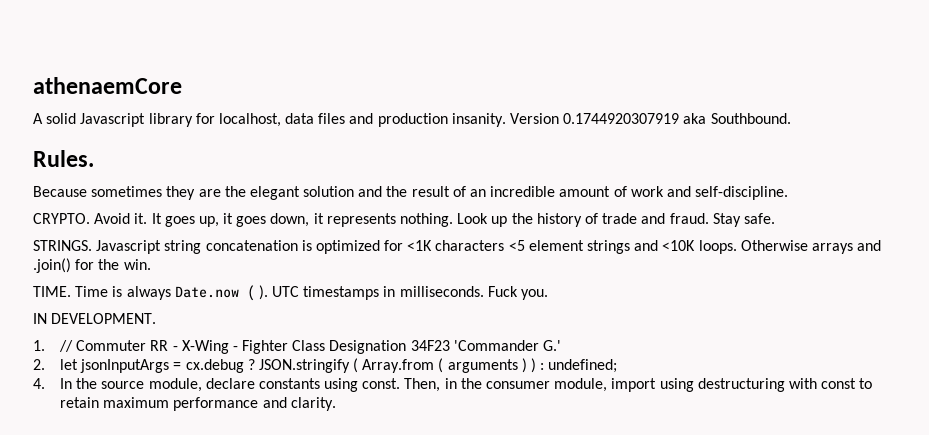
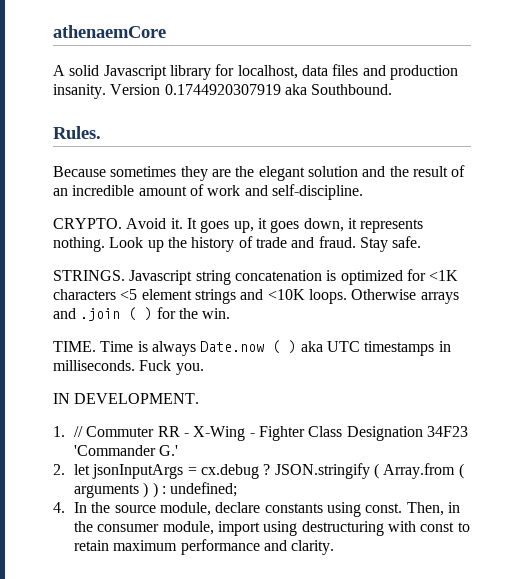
[33,258,71,273] .join() -> [80,307,153,321] .join ( )
[258,285,268,300] ). -> [288,340,323,354] ) aka

